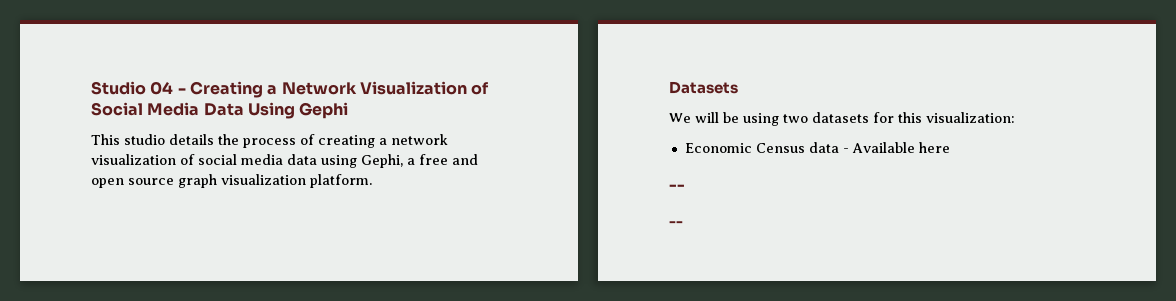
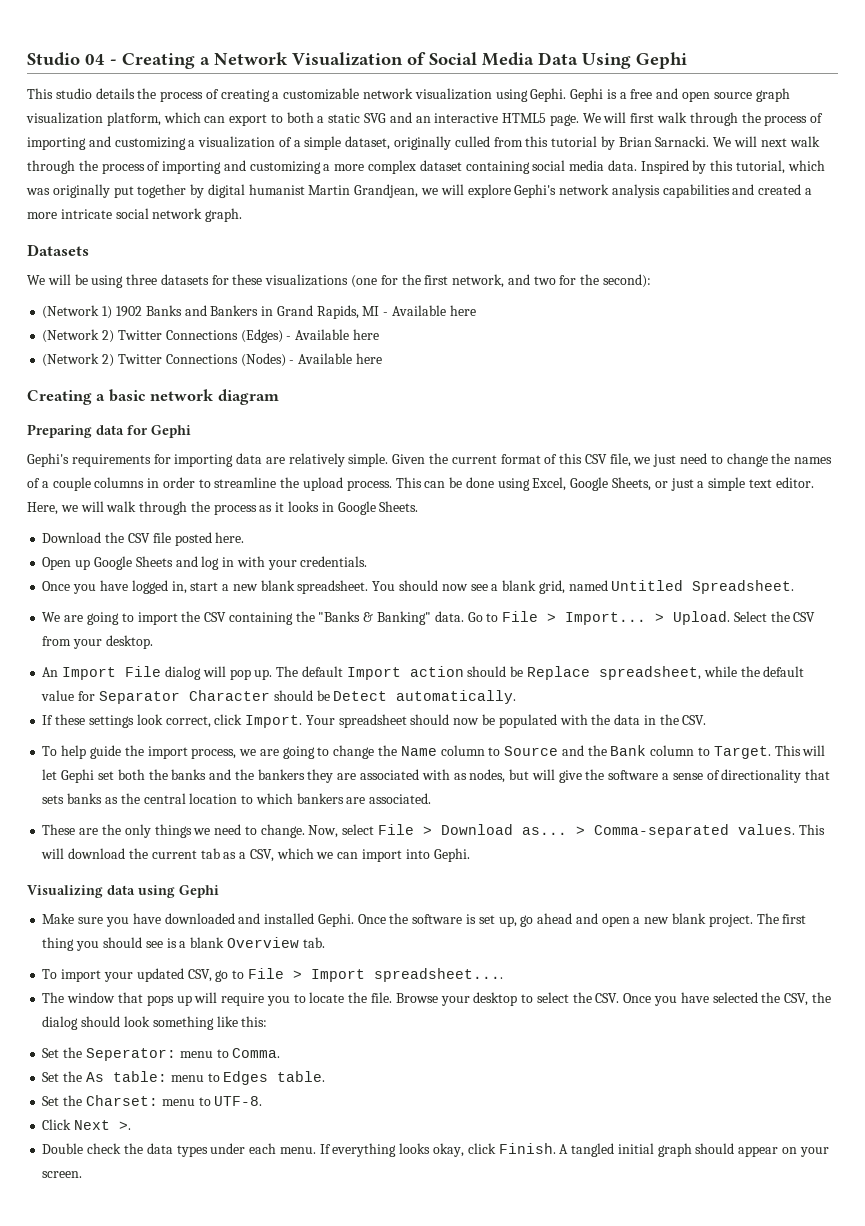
(387, 141) none -> [283,88,360,100] customizable
[180,154,403,168] of social media data using Gephi, -> [495,88,617,102] using Gephi. Gephi is
[310,174,372,188] platform. -> [106,112,824,126] [27,136,820,150] [27,160,825,174] [26,184,813,198] [27,208,243,222] platform, which can export to both a static SVG and an interactive HTML5 page. We will first walk through the process of importing and customizing a visualization of a simple dataset, originally culled from this tutorial by Brian Sarnacki. We will next walk through the process of importing and customizing a more complex dataset containing social media data. Inspired by this tutorial, which was originally put together by digital humanist Martin Grandjean, we will explore Gephi's network analysis capabilities and created a more intricate social network graph.
[783,114,808,123] two -> [126,274,158,285] three
[898,112,1015,123] [684,142,950,153] [669,184,685,190] [669,221,683,226] this visualization: // Economic Census data - Available here // -- // -- -> [232,274,652,288] [42,305,476,319] [42,329,379,343] [42,353,382,367] [27,389,279,405] [27,424,191,438] [27,453,833,467] [27,477,814,491] [27,501,419,515] [42,532,245,546] [42,556,368,570] [42,580,795,594] [42,611,816,625] [42,635,153,649] [42,666,805,680] [41,690,517,704] [42,714,707,728] [42,745,826,759] [42,769,831,783] [42,793,432,804] [42,824,825,838] [41,848,470,862] [27,885,219,898] [42,913,807,927] [42,937,325,951] [42,968,503,982] [42,992,831,1006] [42,1016,268,1030] [42,1047,281,1061] [42,1071,326,1085] [42,1095,263,1106] [42,1119,132,1130] [42,1143,829,1157] [42,1171,83,1178] these visualizations (one for the first network, and two for the second): // (Network 1) 1902 Banks and Bankers in Grand Rapids, MI - Available here // (Network 2) Twitter Connections (Edges) - Available here // (Network 2) Twitter Connections (Nodes) - Available here // Creating a basic network diagram // Preparing data for Gephi // Gephi's requirements for importing data are relatively simple. Given the current format of this CSV file, we just need to change the names of a couple columns in order to streamline the upload process. This can be done using Excel, Google Sheets, or just a simple text editor. Here, we will walk through the process as it looks in Google Sheets. // Download the CSV file posted here. // Open up Google Sheets and log in with your credentials. // Once you have logged in, start a new blank spreadsheet. You should now see a blank grid, named Untitled Spreadsheet. // We are going to import the CSV containing the "Banks & Banking" data. Go to File > Import... > Upload. Select the CSV from your desktop. // An Import File dialog will pop up. The default Import action should be Replace spreadsheet, while the default value for Separator Character should be Detect automatically. // If these settings look correct, click Import. Your spreadsheet should now be populated with the data in the CSV. // To help guide the import process, we are going to change the Name column to Source and the Bank column to Target. This will let Gephi set both the banks and the bankers they are associated with as nodes, but will give the software a sense of directionality that sets banks as the central location to which bankers are associated. // These are the only things we need to change. Now, select File > Download as... > Comma-separated values. This will download the current tab as a CSV, which we can import into Gephi. // Visualizing data using Gephi // Make sure you have downloaded and installed Gephi. Once the software is set up, go ahead and open a new blank project. The first thing you should see is a blank Overview tab. // To import your updated CSV, go to File > Import spreadsheet.... // The window that pops up will require you to locate the file. Browse your desktop to select the CSV. Once you have selected the CSV, the dialog should look something like this: // Set the Seperator: menu to Comma. // Set the As table: menu to Edges table. // Set the Charset: menu to UTF-8. // Click Next >. // Double check the data types under each menu. If everything looks okay, click Finish. A tangled initial graph should appear on your screen.

